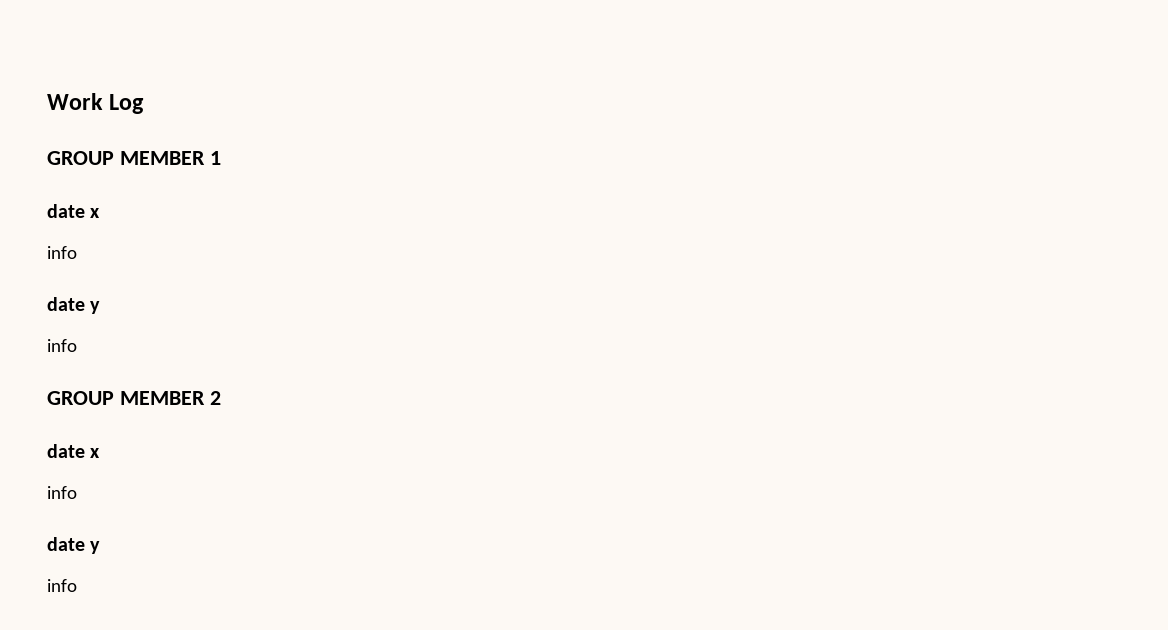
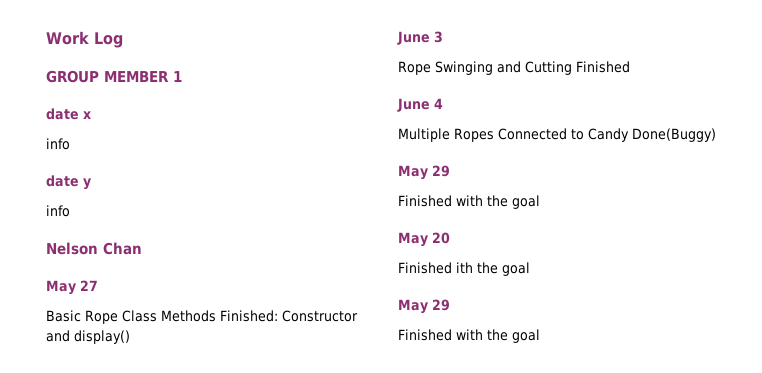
[47,391,221,405] [47,444,101,458] [47,486,77,499] [47,537,101,554] [47,579,77,592] GROUP MEMBER 2 // date x // info // date y // info -> [46,242,142,255] [46,280,98,295] [46,310,358,324] [46,330,130,344] [397,31,443,45] [398,61,630,75] [397,98,443,112] [398,128,716,142] [398,165,450,180] [398,195,540,209] [398,232,450,247] [398,262,530,276] [398,299,450,314] [398,329,540,343] Nelson Chan // May 27 // Basic Rope Class Methods Finished: Constructor and display() // June 3 // Rope Swinging and Cutting Finished // June 4 // Multiple Ropes Connected to Candy Done(Buggy) // May 29 // Finished with the goal // May 20 // Finished ith the goal // May 29 // Finished with the goal

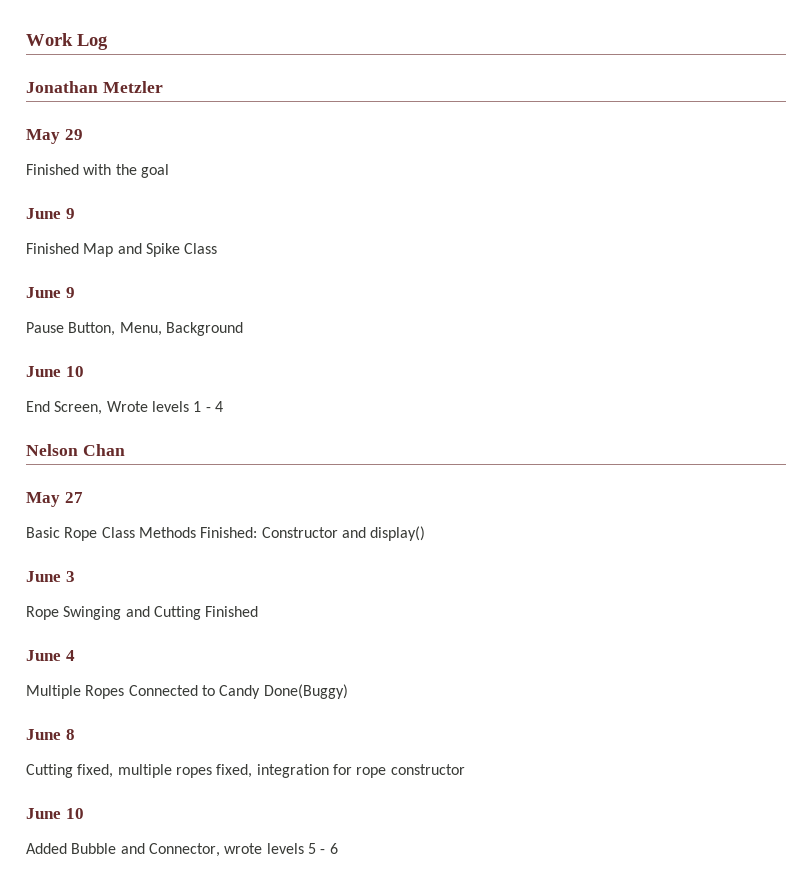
[46,70,182,83] [46,108,91,120] [46,138,70,150] [46,175,91,190] [46,205,70,217] GROUP MEMBER 1 // date x // info // date y // info -> [26,81,163,93] [26,129,83,144] [26,164,169,178] [26,208,75,219] [26,243,218,257] [26,287,75,298] [26,322,243,336] [26,366,84,377] [26,401,223,415] Jonathan Metzler // May 29 // Finished with the goal // June 9 // Finished Map and Spike Class // June 9 // Pause Button, Menu, Background // June 10 // End Screen, Wrote levels 1 - 4
[398,165,450,180] [398,195,540,209] [398,232,450,247] [398,262,530,276] [398,299,450,314] [398,329,540,343] May 29 // Finished with the goal // May 20 // Finished ith the goal // May 29 // Finished with the goal -> [26,729,75,740] [26,764,465,778] [26,808,84,819] [26,843,338,857] June 8 // Cutting fixed, multiple ropes fixed, integration for rope constructor // June 10 // Added Bubble and Connector, wrote levels 5 - 6

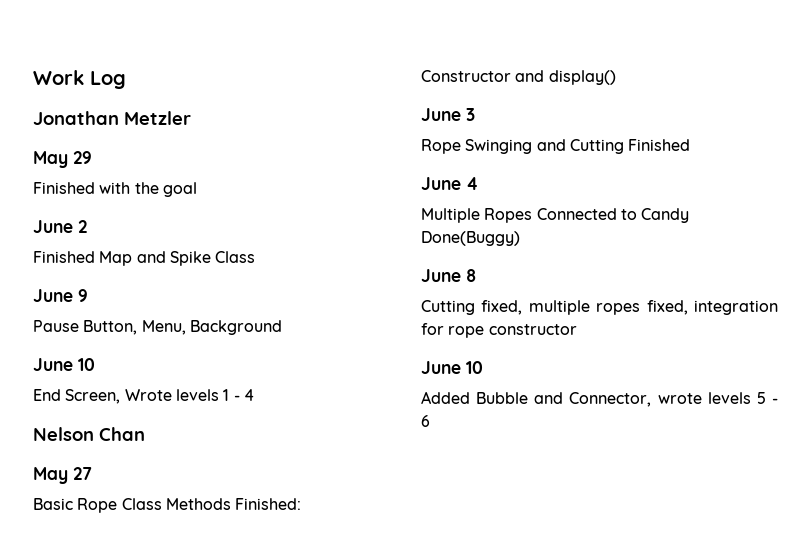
[65,208,75,219] 9 -> [78,220,87,233] 2

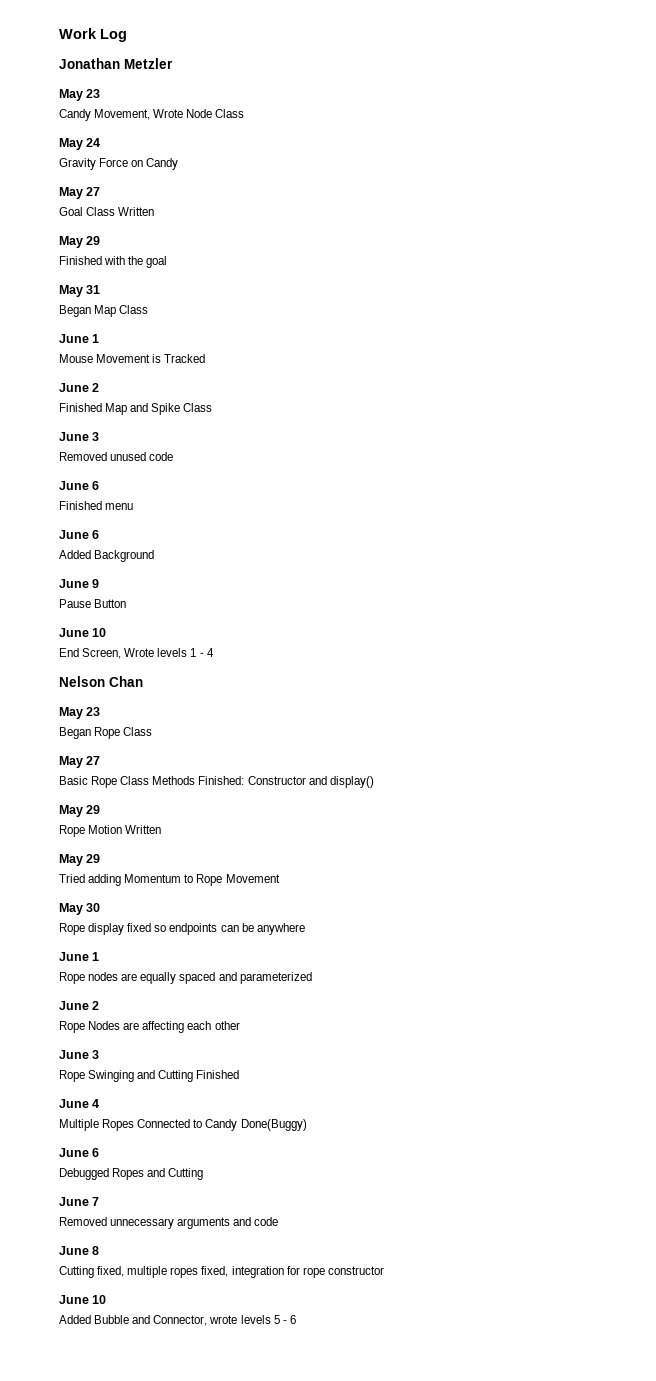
(191, 118) none -> [59,89,101,101] [59,109,245,121] [59,138,101,150] [59,158,179,170] [59,187,101,199] [59,207,155,216] // May 23 // Candy Movement, Wrote Node Class // May 24 // Gravity Force on Candy // May 27 // Goal Class Written
(197, 189) none -> [59,285,101,297] [59,305,149,317] [59,334,100,343] [59,354,206,363] // May 31 // Began Map Class // June 1 // Mouse Movement is Tracked
(256, 257) none -> [59,432,100,441] [59,452,174,461] [59,481,100,490] [59,501,134,510] [59,530,100,539] [59,550,155,562] // June 3 // Removed unused code // June 6 // Finished menu // June 6 // Added Background
[83,320,282,335] Button, Menu, Background -> [94,599,127,608] Button
(145, 434) none -> [59,707,101,719] [59,727,153,739] // May 23 // Began Rope Class
(616, 77) none -> [59,805,101,817] [59,825,162,837] [59,854,101,866] [59,874,280,886] [59,903,101,915] [59,923,305,935] [59,952,100,961] [59,972,312,984] [59,1001,100,1010] [59,1021,240,1033] // May 29 // Rope Motion Written // May 29 // Tried adding Momentum to Rope Movement // May 30 // Rope display fixed so endpoints can be anywhere // June 1 // Rope nodes are equally spaced and parameterized // June 2 // Rope Nodes are affecting each other
(520, 238) none -> [59,1148,100,1157] [59,1168,204,1180] [59,1197,100,1206] [59,1217,279,1229] // June 6 // Debugged Ropes and Cutting // June 7 // Removed unnecessary arguments and code

